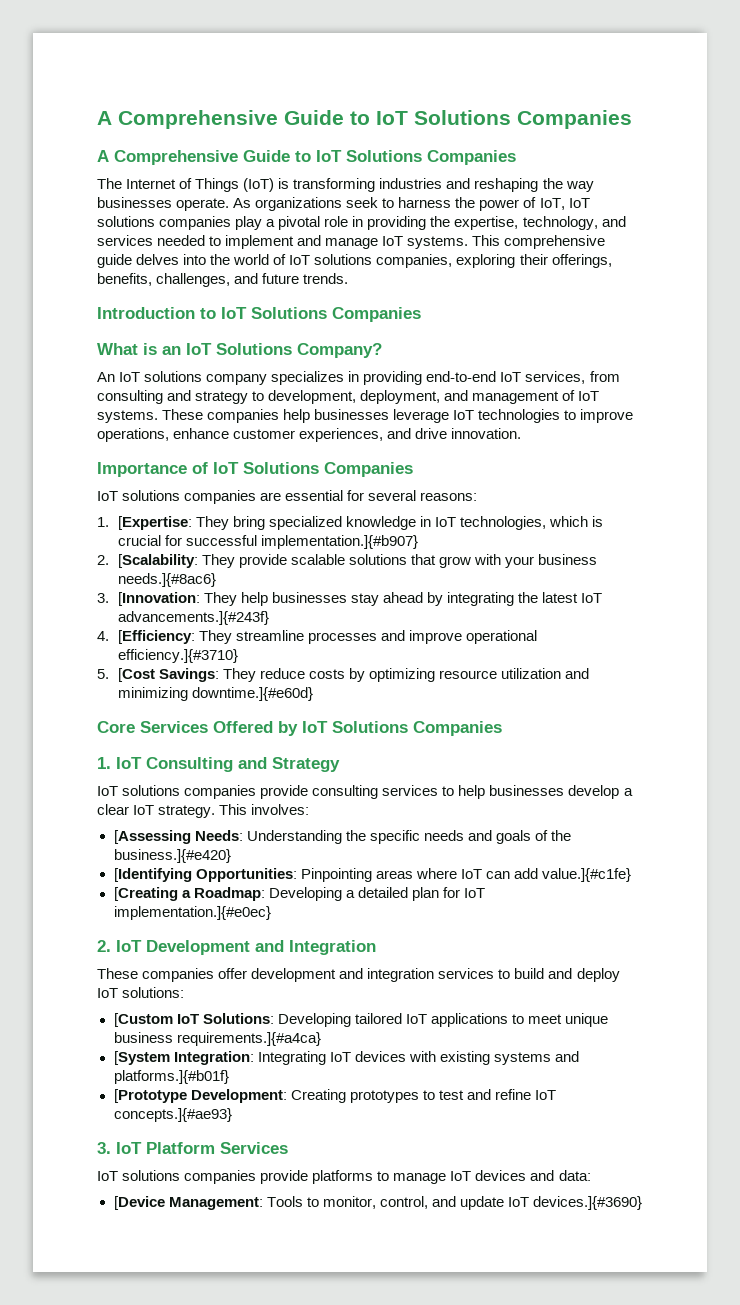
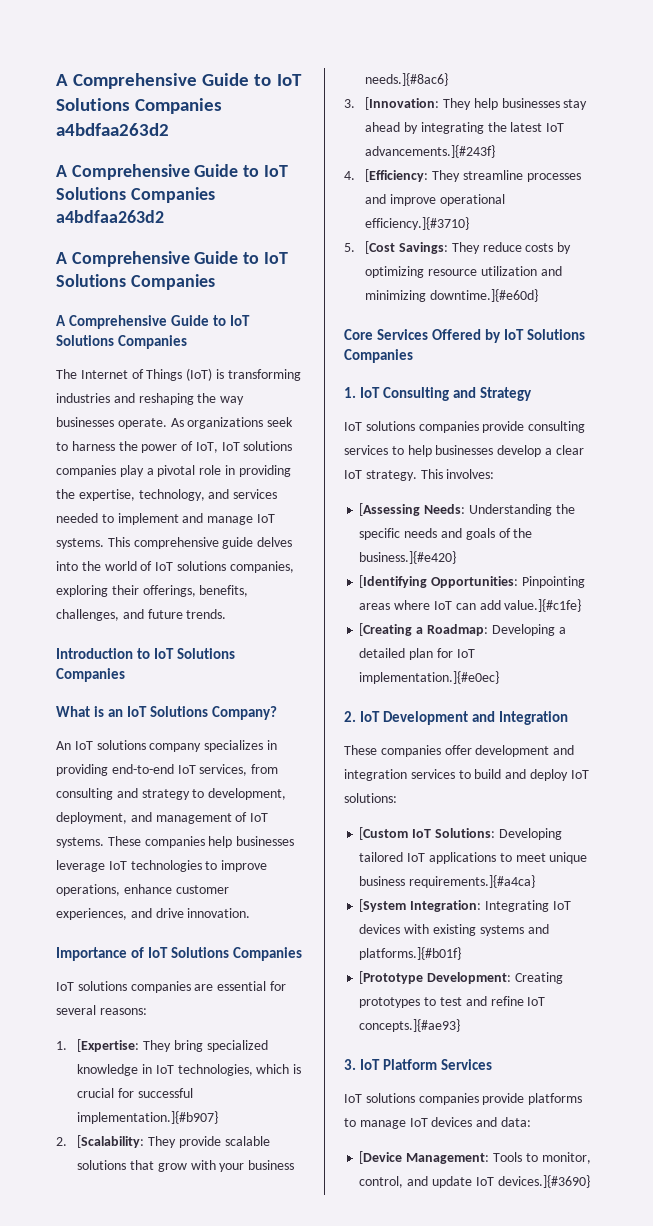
[97,110,632,129] A Comprehensive Guide to IoT Solutions Companies -> [56,73,302,89] [56,98,223,114] [56,123,169,136] [56,164,288,180] [56,187,215,203] [56,210,164,223] [56,251,288,267] [56,274,215,290] A Comprehensive Guide to IoT Solutions Companies a4bdfaa263d2 // A Comprehensive Guide to IoT Solutions Companies a4bdfaa263d2 // A Comprehensive Guide to IoT Solutions Companies

